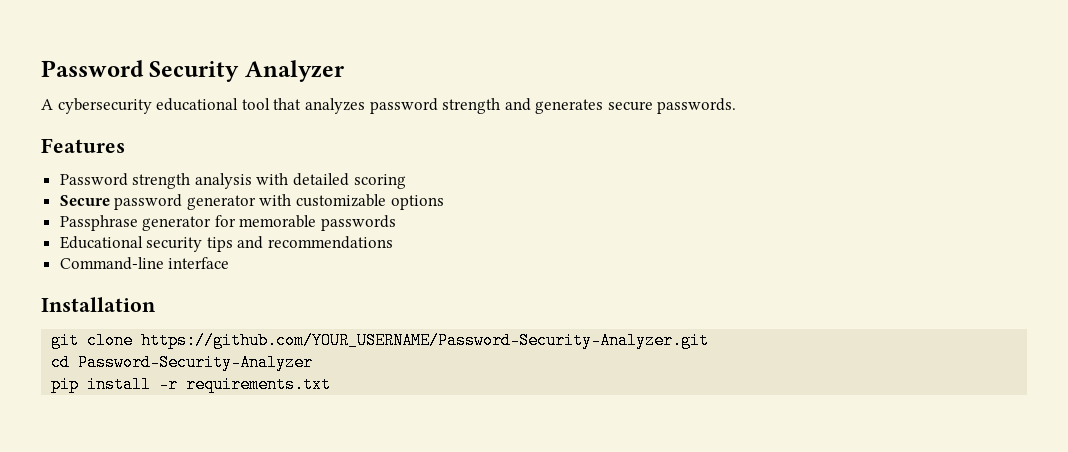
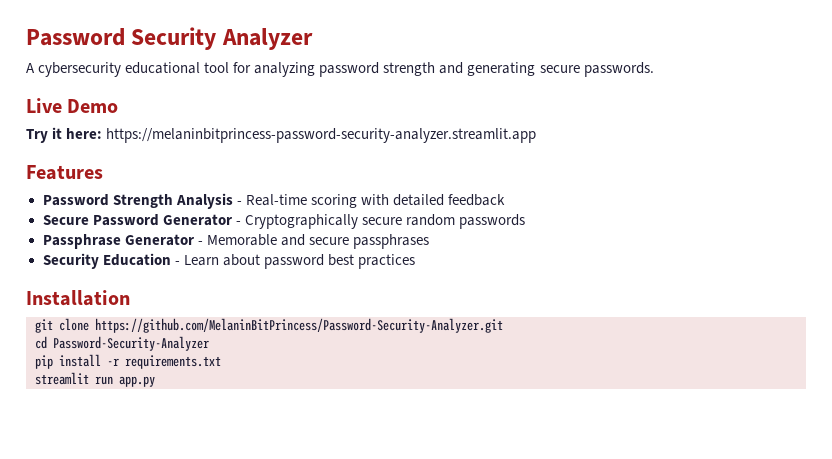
[273,98,365,114] that analyzes -> [233,62,316,77] for analyzing
[535,99,604,114] generates -> [467,62,536,76] generating
[41,138,125,153] [59,173,252,189] Features // Password strength analysis -> [26,98,119,113] [26,127,537,143] [26,165,103,180] [42,193,357,209] Live Demo // Try it here: https://melaninbitprincess-password-security-analyzer.streamlit.app // Features // Password Strength Analysis - Real-time scoring
[353,174,406,189] scoring -> [447,194,505,206] feedback
[114,194,444,210] [59,215,397,231] [59,236,394,252] [59,257,230,270] password generator with customizable options // Passphrase generator for memorable passwords // Educational security tips and recommendations // Command-line interface -> [92,214,525,229] [42,234,429,249] [42,253,415,269] Password Generator - Cryptographically secure random passwords // Passphrase Generator - Memorable and secure passphrases // Security Education - Learn about password best practices
[141,332,710,349] https://github.com/YOUR_USERNAME/Password-Security-Analyzer.git -> [95,318,503,333] https://github.com/MelaninBitPrincess/Password-Security-Analyzer.git
(332, 384) none -> [35,372,155,387] // streamlit run app.py

